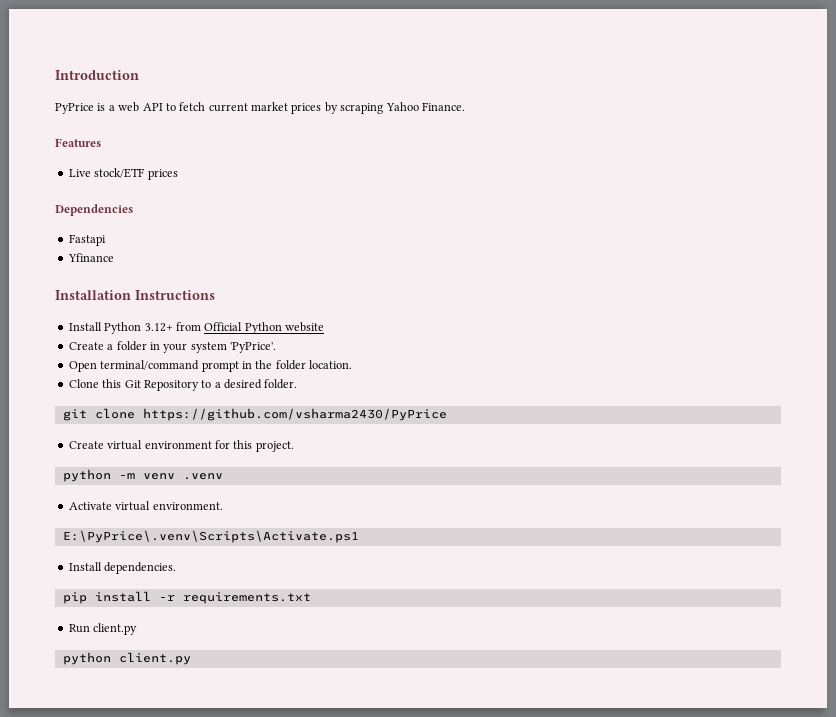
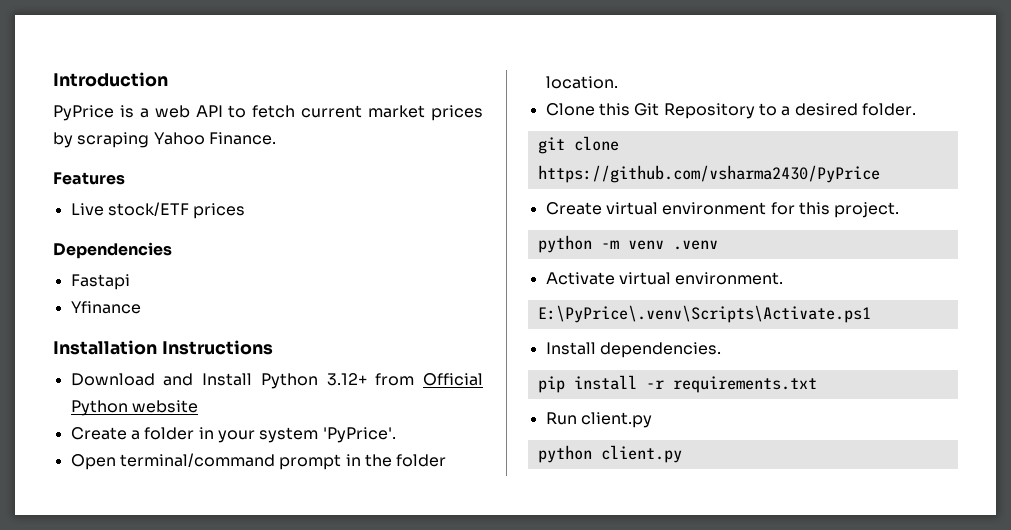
(215, 295) none -> [70,373,194,386] Download and

